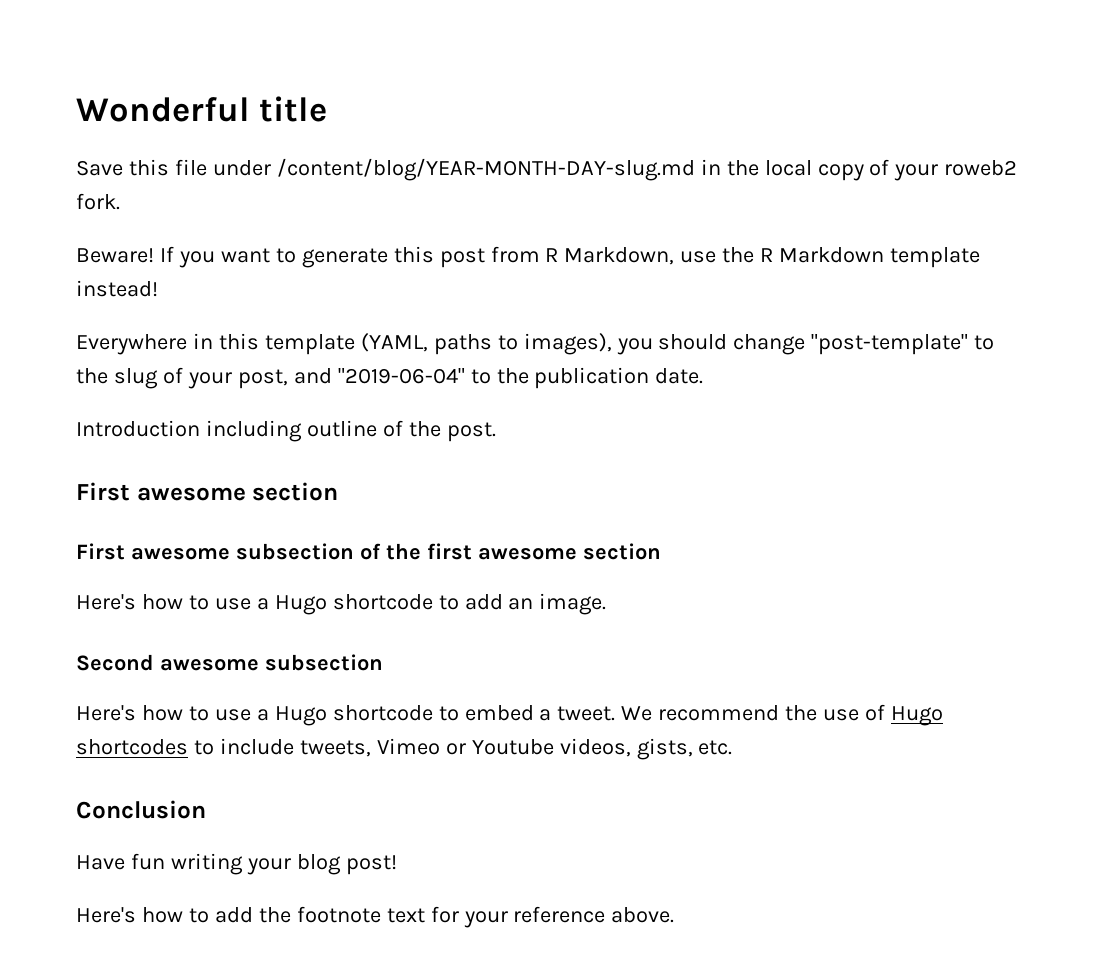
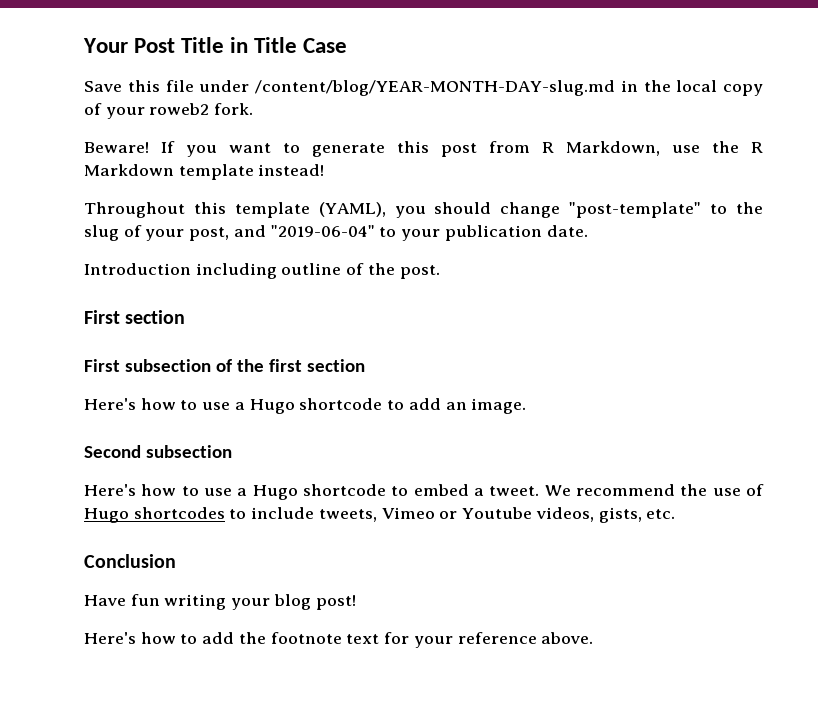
[76,96,328,122] Wonderful title -> [83,37,348,53] Your Post Title in Title Case
[76,333,612,355] Everywhere in this template (YAML, paths to images), -> [84,202,386,218] Throughout this template (YAML),
[496,368,529,384] the -> [401,229,441,241] your
[136,487,246,501] awesome -> (120, 317) none
[131,548,230,560] awesome -> (120, 365) none
[478,548,577,560] awesome -> (302, 365) none
[160,659,259,671] awesome -> (141, 451) none

